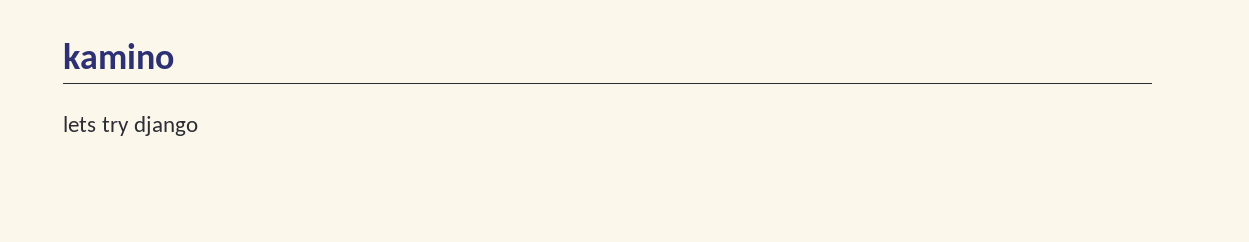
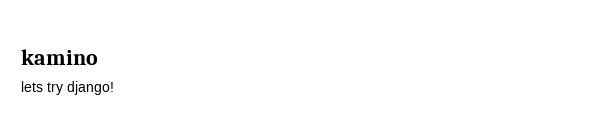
[134,116,199,136] django -> [67,81,114,95] django!

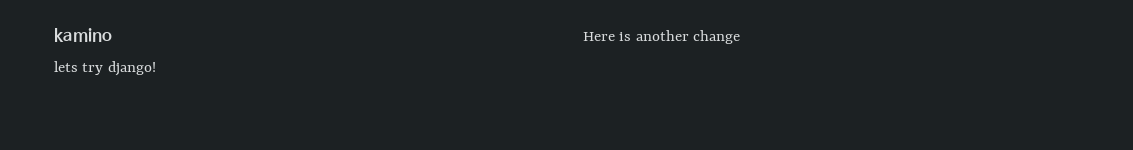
(114, 88) none -> [583,30,741,44] // Here is another change

